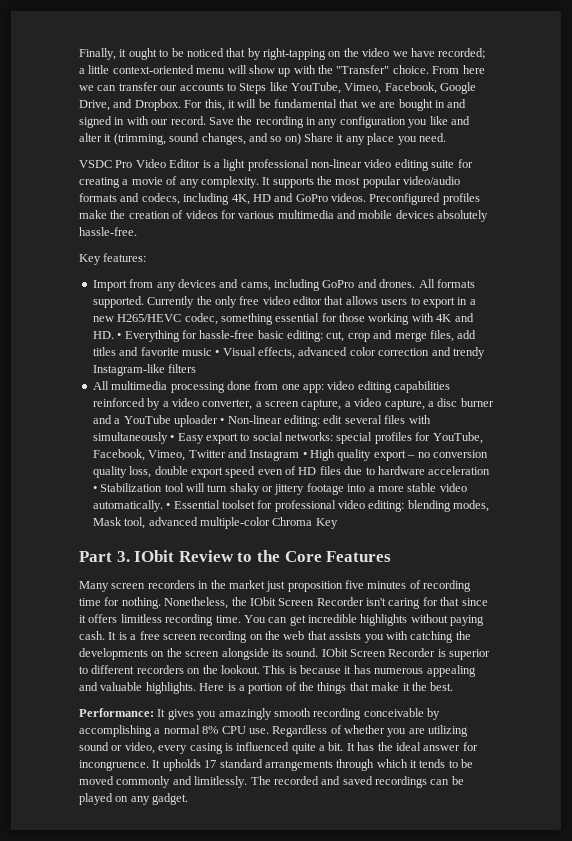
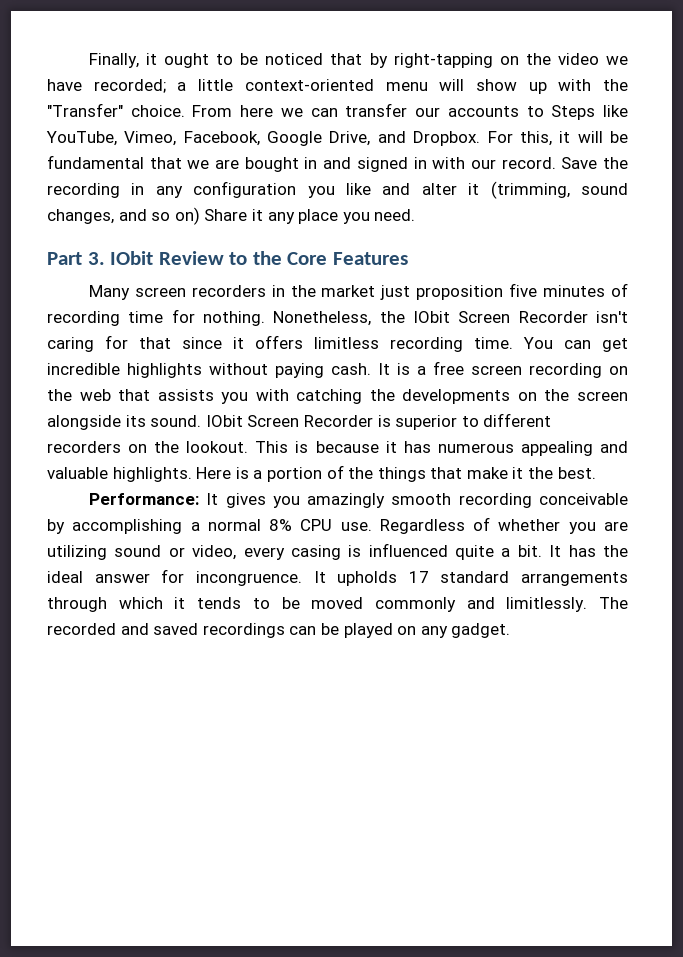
[79,159,473,171] [79,176,461,188] [79,193,480,205] [79,210,489,222] [79,227,137,236] [79,253,147,265] [92,279,475,291] [92,296,476,308] [92,313,474,325] [92,330,477,342] [92,347,485,359] [92,364,197,376] [92,381,451,393] [92,398,494,410] [92,415,431,427] [92,432,483,444] [92,449,488,461] [92,466,491,478] [92,483,467,495] [92,500,490,512] [92,517,338,529] // VSDC Pro Video Editor is a light professional non-linear video editing suite for creating a movie of any complexity. It supports the most popular video/audio formats and codecs, including 4K, HD and GoPro videos. Preconfigured profiles make the creation of videos for various multimedia and mobile devices absolutely hassle-free. // Key features: // Import from any devices and cams, including GoPro and drones. All formats supported. Сurrently the only free video editor that allows users to export in a new H265/HEVC codec, something essential for those working with 4K and HD. • Everything for hassle-free basic editing: cut, crop and merge files, add titles and favorite music • Visual effects, advanced color correction and trendy Instagram-like filters // All multimedia processing done from one app: video editing capabilities reinforced by a video converter, a screen capture, a video capture, a disc burner and a YouTube uploader • Non-linear editing: edit several files with simultaneously • Easy export to social networks: special profiles for YouTube, Facebook, Vimeo, Twitter and Instagram • High quality export – no conversion quality loss, double export speed even of HD files due to hardware acceleration • Stabilization tool will turn shaky or jittery footage into a more stable video automatically. • Essential toolset for professional video editing: blending modes, Mask tool, advanced multiple-color Chroma Key -> (416, 215) none

